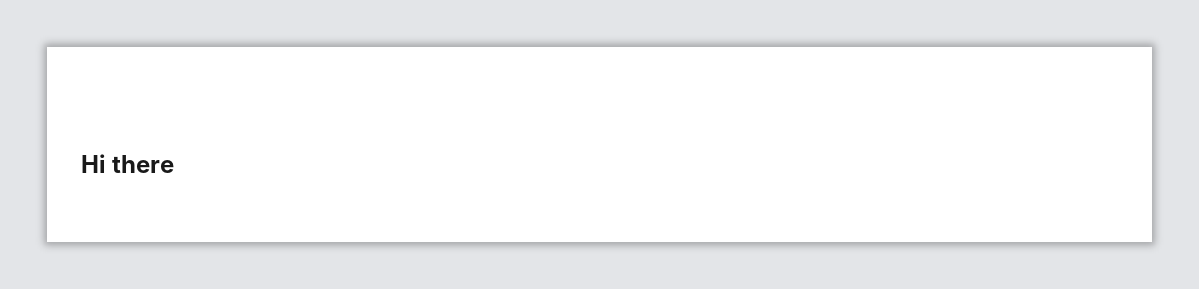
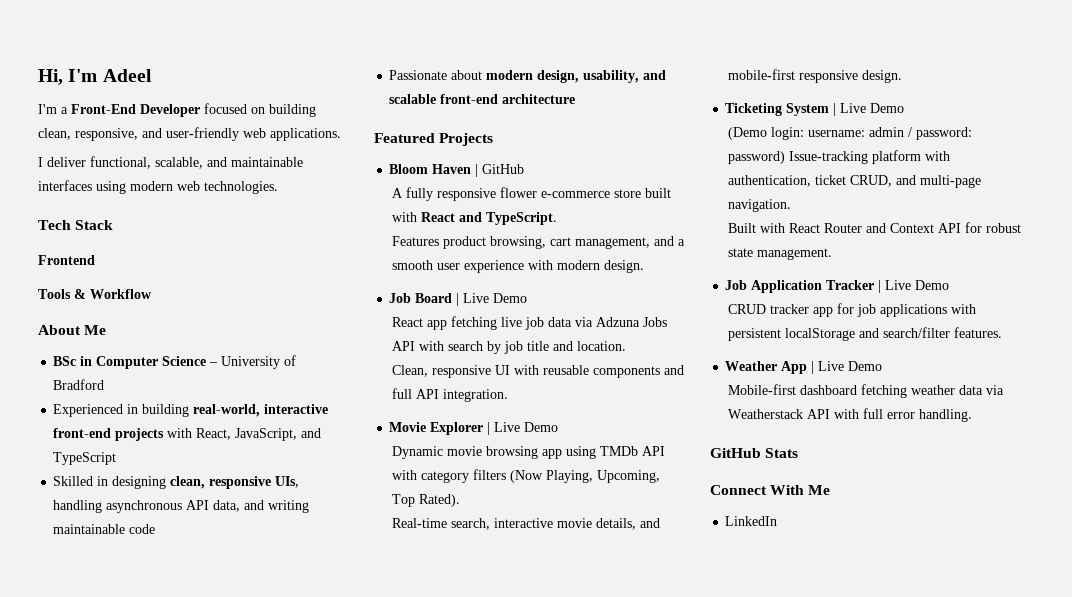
[81,154,175,173] Hi there -> [38,69,152,85] [38,103,316,117] [38,127,341,141] [38,156,303,169] [38,180,278,194] [38,220,114,230] [38,255,95,265] [38,289,152,299] [38,325,107,335] [53,355,297,369] [53,379,105,390] [53,404,329,417] [53,428,322,441] [53,452,117,465] [53,476,300,489] [53,500,310,513] [53,524,156,534] [389,70,667,83] [389,94,576,104] [374,133,494,146] [389,164,525,177] [391,187,671,201] [391,212,557,225] [391,236,685,249] [391,260,644,273] [389,293,528,306] [391,316,667,330] [391,341,626,354] [391,365,684,378] [391,388,508,402] [389,422,559,435] [391,446,665,459] [391,469,660,483] [391,494,460,507] [391,518,660,530] [727,69,902,83] [725,103,905,116] [727,127,972,140] [727,150,950,164] [727,175,981,188] [727,199,791,212] [727,222,1021,233] [727,248,832,260] [725,280,950,293] [727,303,976,317] [727,327,1002,341] [725,361,883,374] [727,384,1004,398] [727,408,972,422] [710,448,799,458] [710,485,831,495] [725,516,778,526] Hi, I'm Adeel // I'm a Front-End Developer focused on building clean, responsive, and user-friendly web applications. // I deliver functional, scalable, and maintainable interfaces using modern web technologies. // Tech Stack // Frontend // Tools & Workflow // About Me // BSc in Computer Science – University of Bradford // Experienced in building real-world, interactive front-end projects with React, JavaScript, and TypeScript // Skilled in designing clean, responsive UIs, handling asynchronous API data, and writing maintainable code // Passionate about modern design, usability, and scalable front-end architecture // Featured Projects // Bloom Haven | GitHub // A fully responsive flower e-commerce store built with React and TypeScript. // Features product browsing, cart management, and a smooth user experience with modern design. // Job Board | Live Demo // React app fetching live job data via Adzuna Jobs API with search by job title and location. // Clean, responsive UI with reusable components and full API integration. // Movie Explorer | Live Demo // Dynamic movie browsing app using TMDb API with category filters (Now Playing, Upcoming, Top Rated). // Real-time search, interactive movie details, and mobile-first responsive design. // Ticketing System | Live Demo // (Demo login: username: admin / password: password) Issue-tracking platform with authentication, ticket CRUD, and multi-page navigation. // Built with React Router and Context API for robust state management. // Job Application Tracker | Live Demo // CRUD tracker app for job applications with persistent localStorage and search/filter features. // Weather App | Live Demo // Mobile-first dashboard fetching weather data via Weatherstack API with full error handling. // GitHub Stats // Connect With Me // LinkedIn

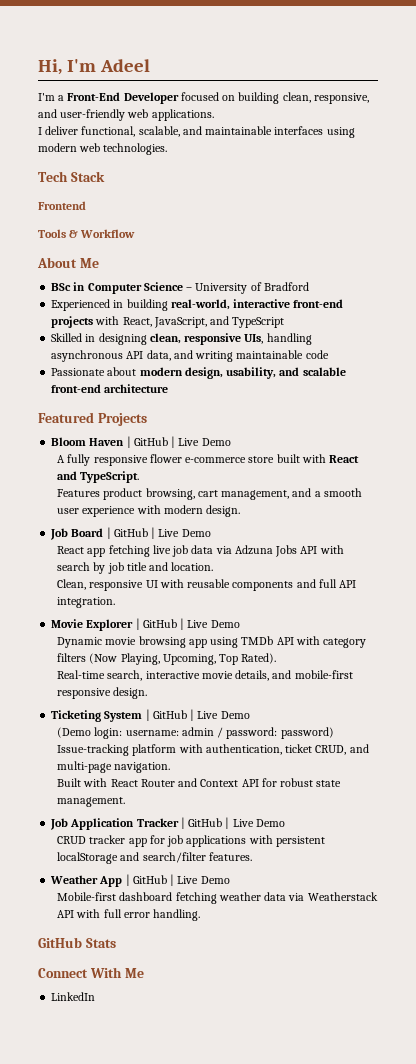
(525, 169) none -> [171,436,231,448] | Live Demo
(460, 299) none -> [113,527,156,539] GitHub |
(491, 428) none -> [142,618,185,630] GitHub |
(837, 109) none -> [152,709,195,721] GitHub |
(882, 286) none -> [188,817,230,829] GitHub |
(815, 367) none -> [132,874,175,886] GitHub |

